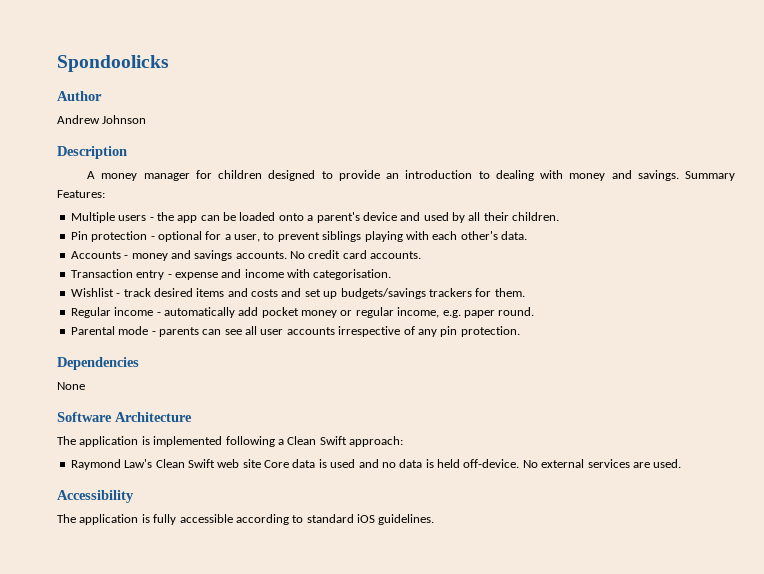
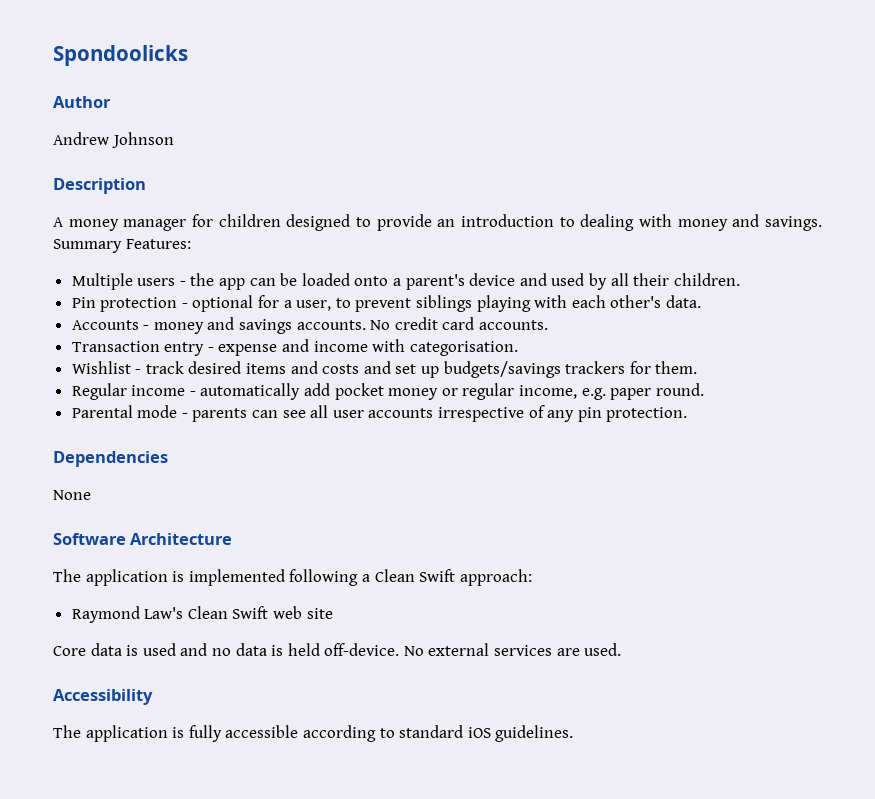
(261, 463) none -> (333, 613) //

